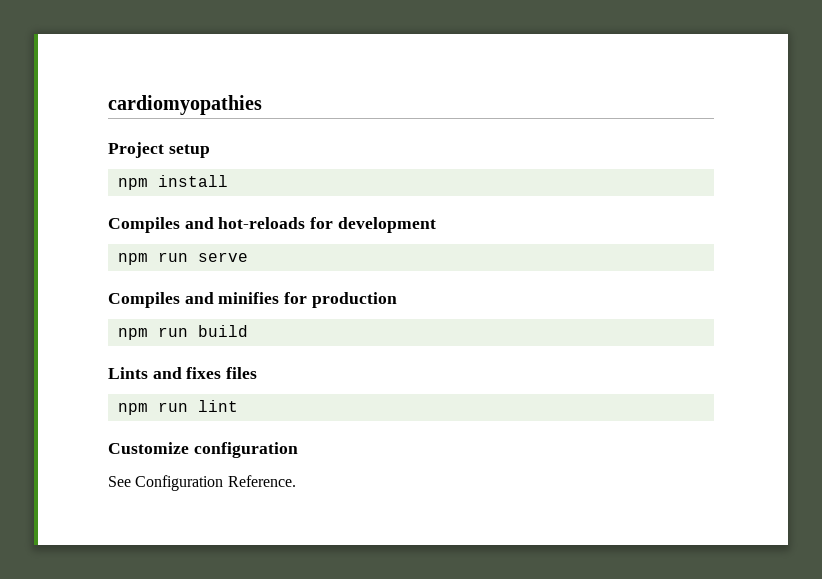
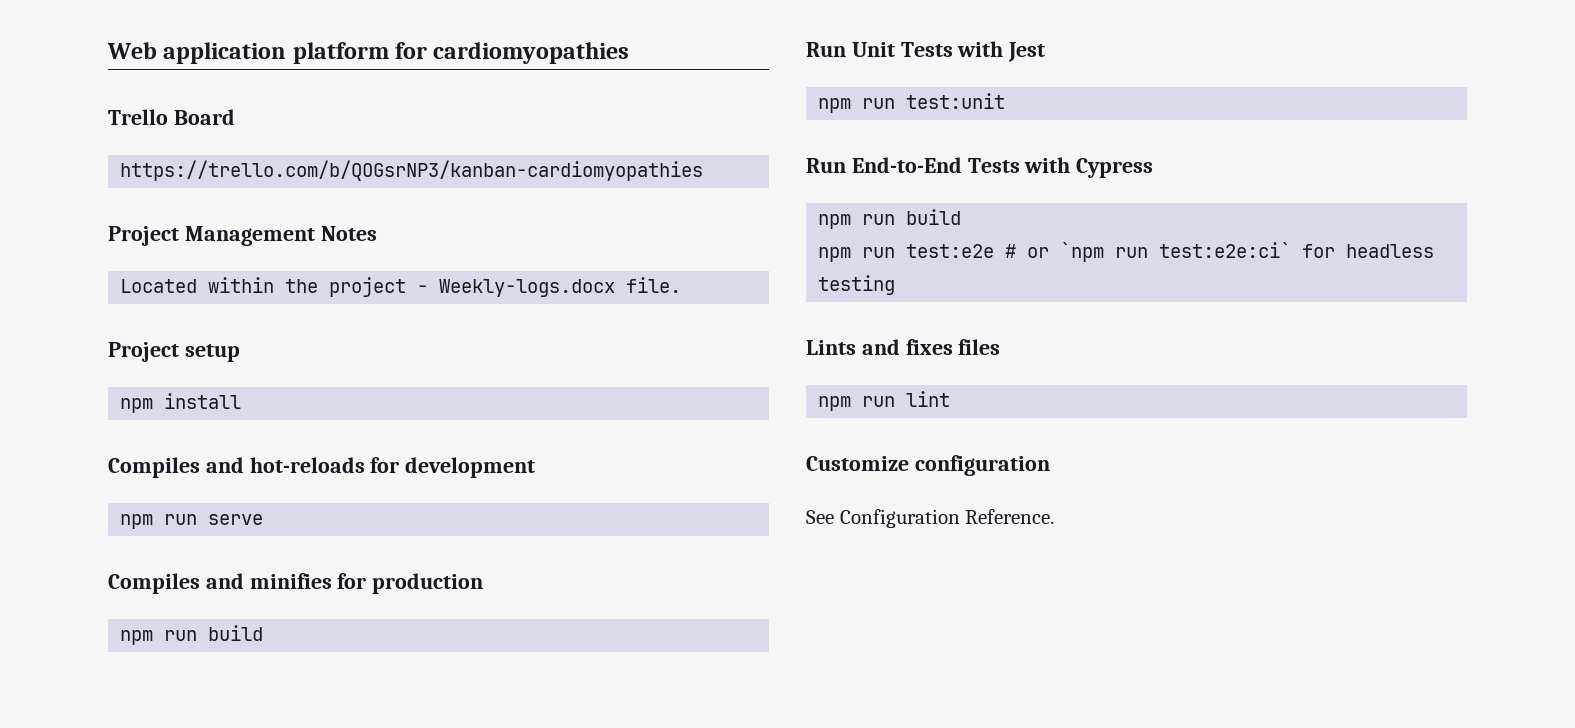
[108,95,262,115] cardiomyopathies -> [107,42,630,64] [108,109,235,125] [120,160,704,181] [108,226,377,246] [120,277,682,297] Web application platform for cardiomyopathies // Trello Board // https://trello.com/b/QOGsrNP3/kanban-cardiomyopathies // Project Management Notes // Located within the project - Weekly-logs.docx file.
(248, 331) none -> [806,41,1046,62] [818,93,1006,113] [806,157,1154,178] [818,209,962,229] [818,242,1435,262] [818,275,896,295] // Run Unit Tests with Jest // npm run test:unit // Run End-to-End Tests with Cypress // npm run build // npm run test:e2e # or `npm run test:e2e:ci` for headless testing

